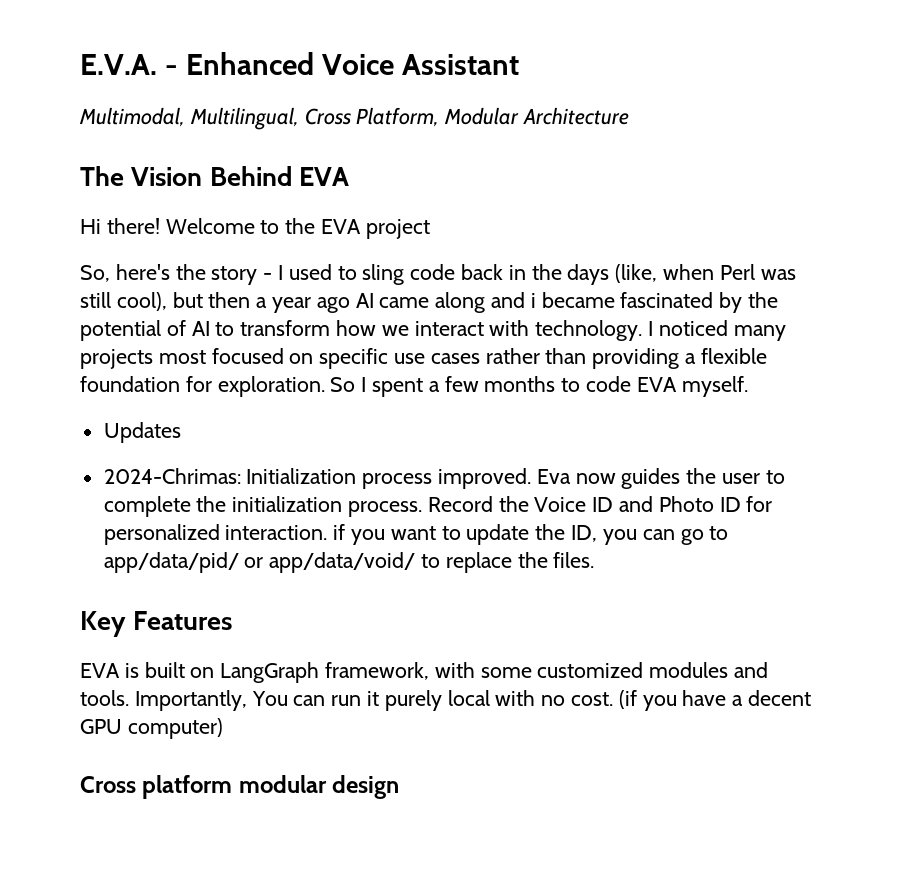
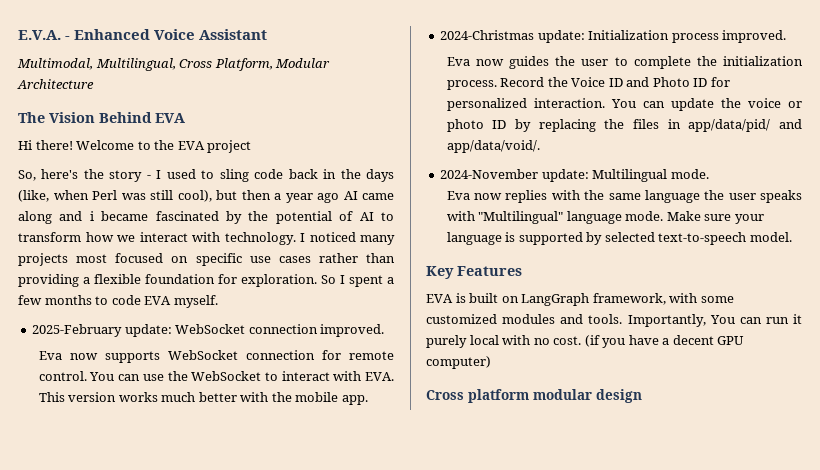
[103,422,181,443] [103,468,241,484] Updates // 2024-Chrimas: -> [32,324,385,337] [38,350,395,363] [38,371,394,381] [38,392,368,405] [440,30,585,43] 2025-February update: WebSocket connection improved. // Eva now supports WebSocket connection for remote control. You can use the WebSocket to interact with EVA. This version works much better with the mobile app. // 2024-Christmas update:
(532, 478) none -> (787, 36) //
[333,524,729,545] [103,552,595,573] if you want to update the ID, you can go to app/data/pid/ or app/data/void/ to replace the files. -> [610,98,802,111] [446,119,803,132] [446,140,540,153] [440,169,709,182] [446,190,802,203] [446,211,764,224] [446,232,792,245] You can update the voice or photo ID by replacing the files in app/data/pid/ and app/data/void/. // 2024-November update: Multilingual mode. // Eva now replies with the same language the user speaks with "Multilingual" language mode. Make sure your language is supported by selected text-to-speech model.

